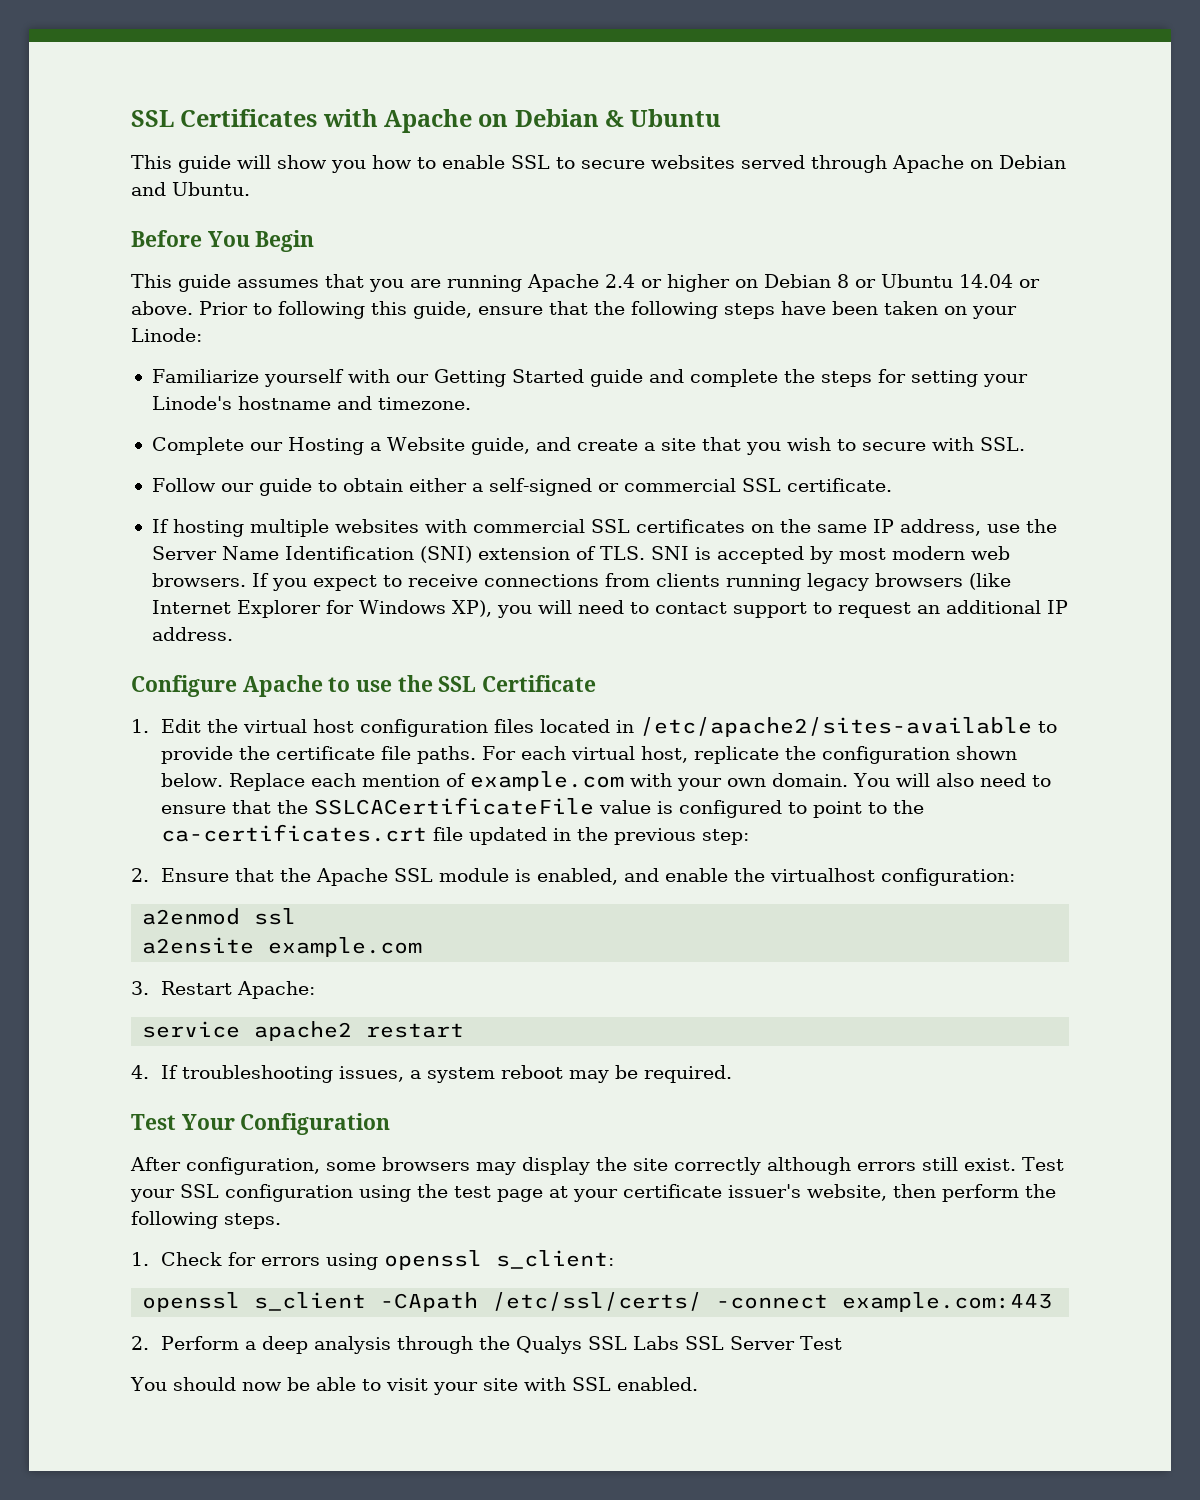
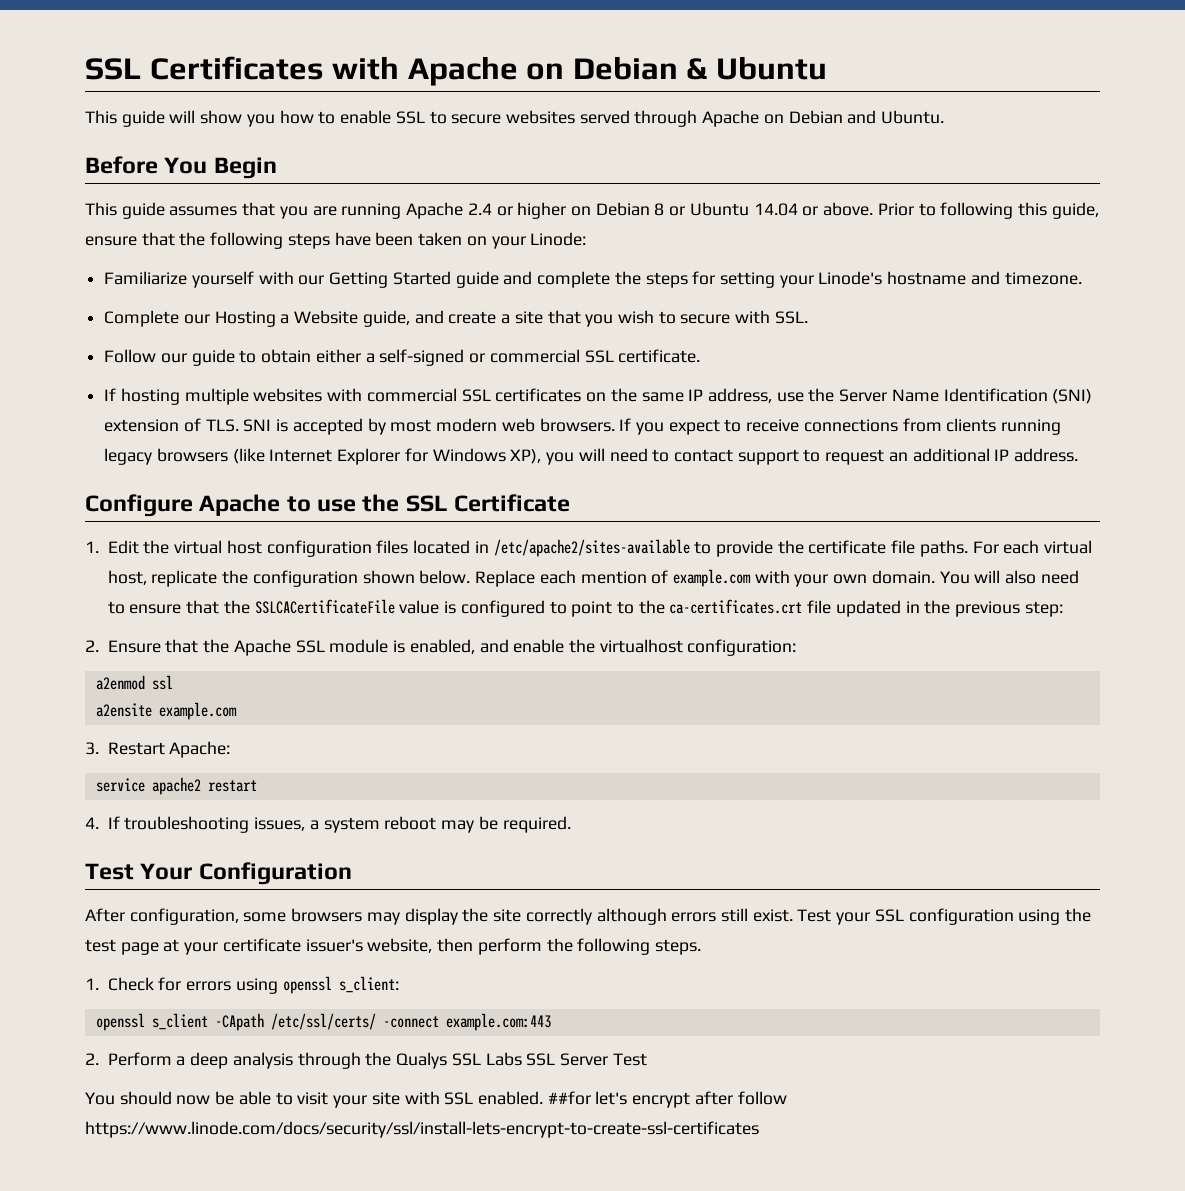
(698, 1384) none -> [547,1091,787,1108] [85,1121,759,1138] ##for let's encrypt after follow https://www.linode.com/docs/security/ssl/install-lets-encrypt-to-create-ssl-certificates

